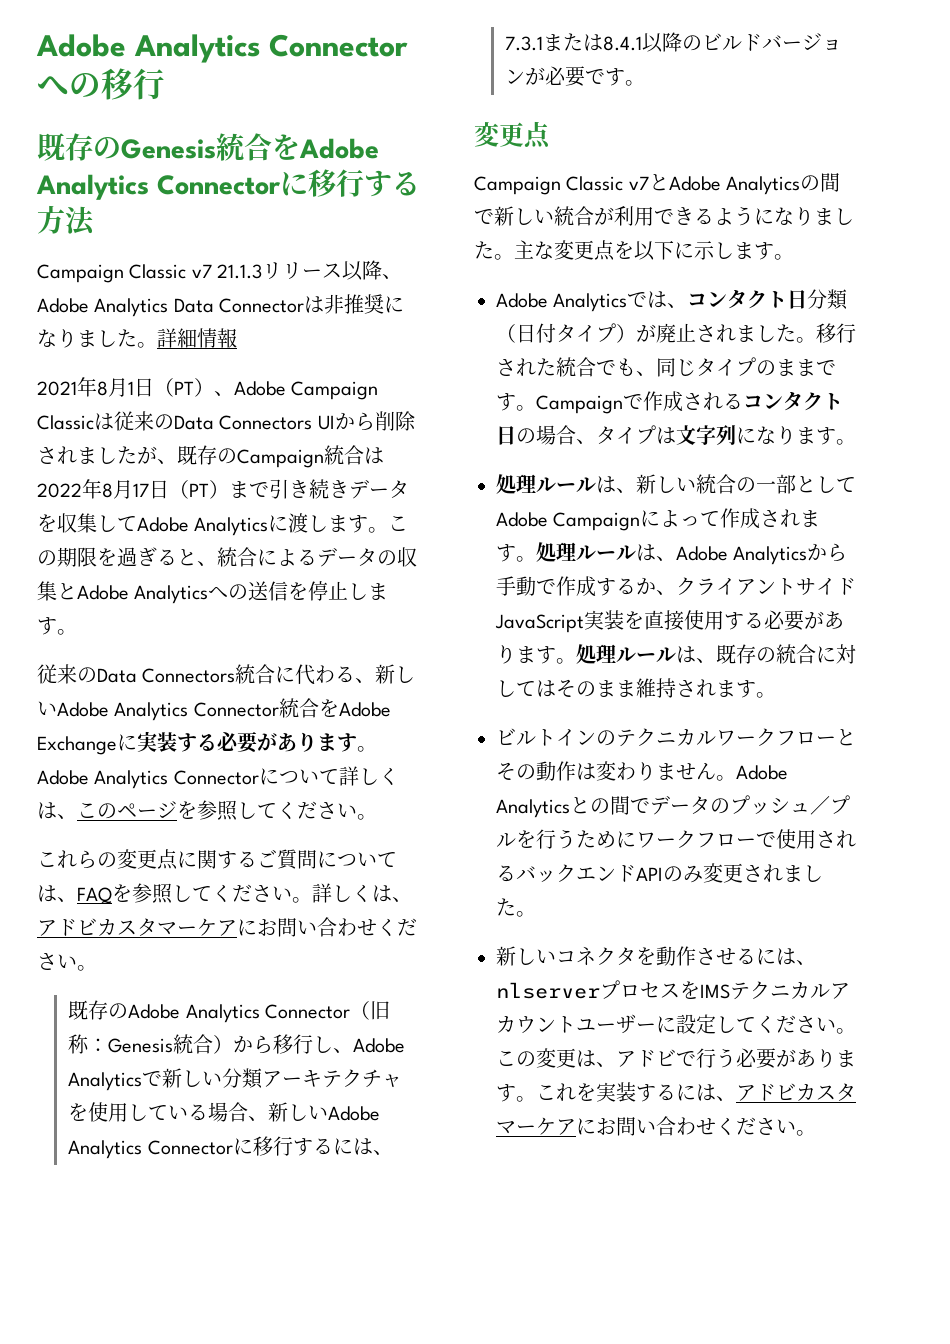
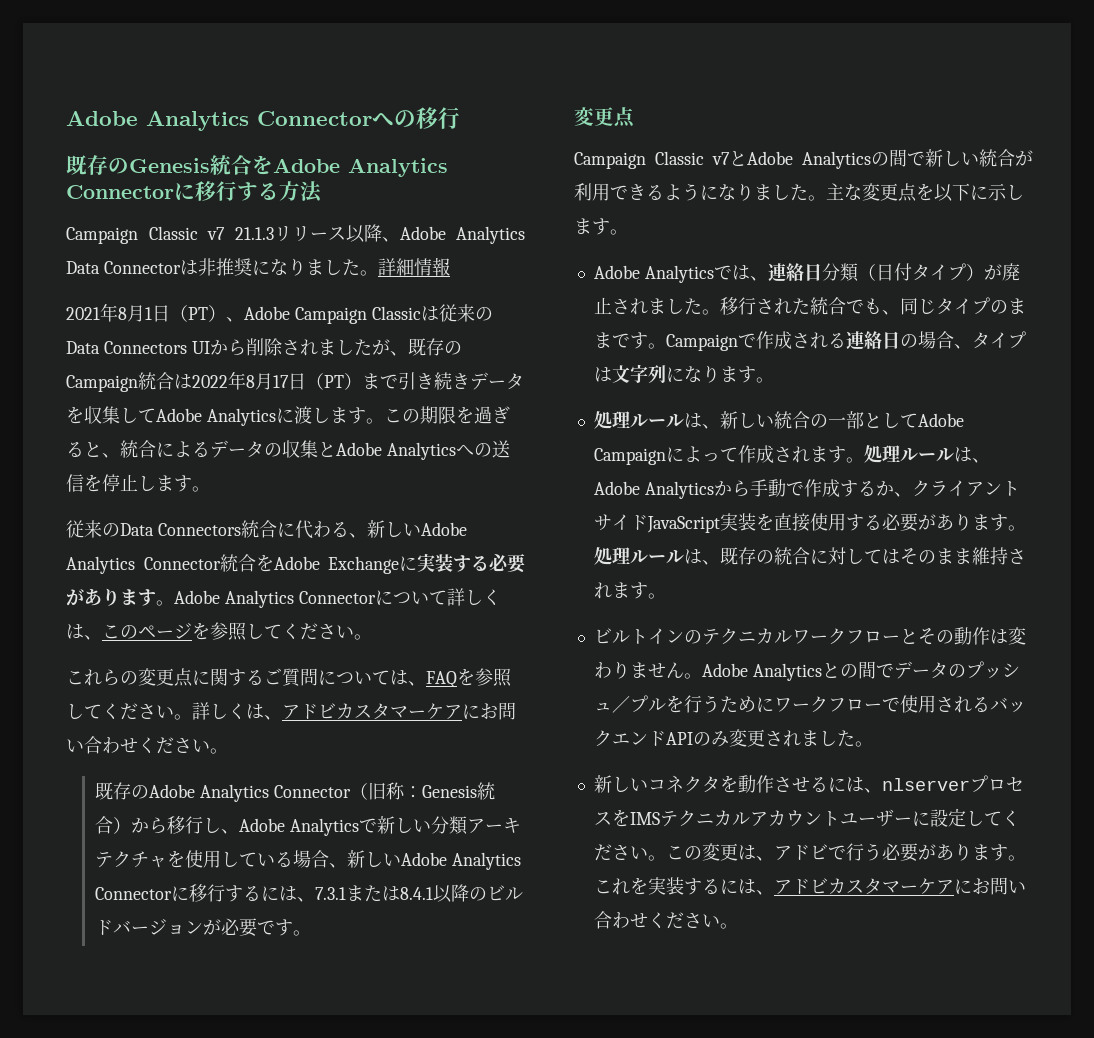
[687,289,788,309] コンタクト -> [767,263,804,282] 連絡
[743,391,843,411] コンタクト -> [845,331,882,350] 連絡

